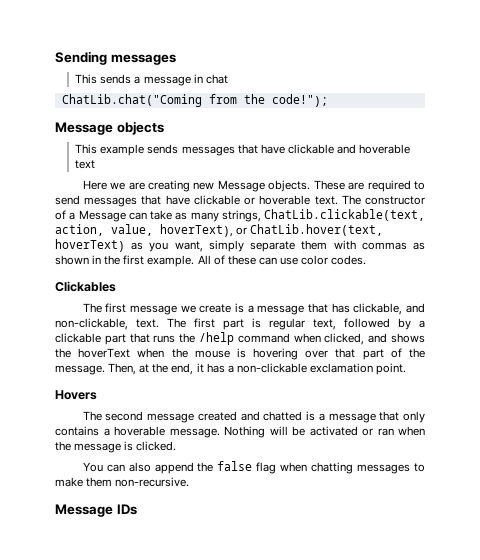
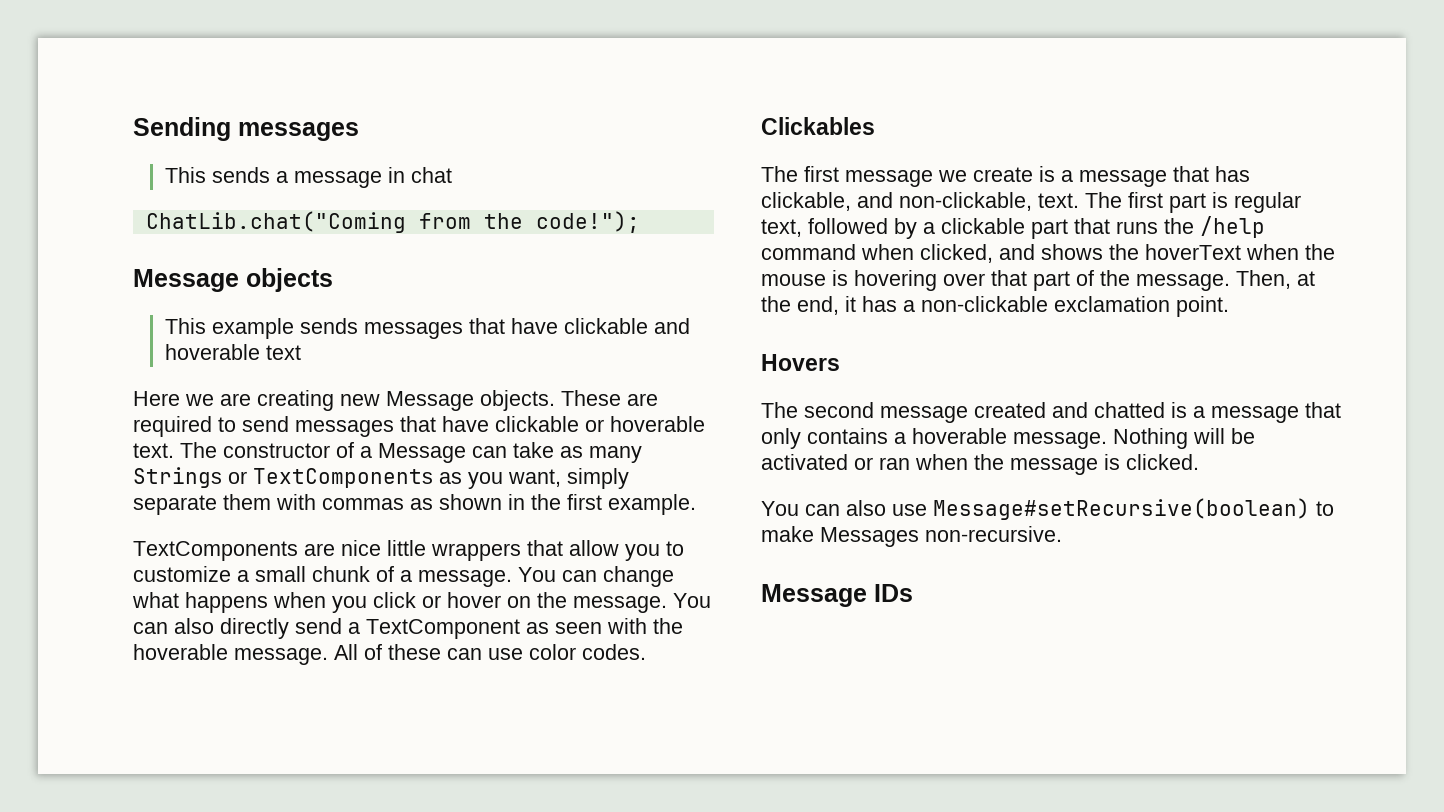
[221,209,425,222] [55,224,384,237] [55,239,125,252] strings, ChatLib.clickable(text, action, value, hoverText), or ChatLib.hover(text, hoverText) -> [133,467,433,488] Strings or TextComponents
(195, 261) none -> [133,540,684,561] [133,566,674,587] [132,592,711,613] [133,618,683,639] [133,644,328,665] // TextComponents are nice little wrappers that allow you to customize a small chunk of a message. You can change what happens when you click or hover on the message. You can also directly send a TextComponent as seen with the hoverable message.
[154,461,411,474] append the false flag when chatting messages -> [892,498,1310,520] use Message#setRecursive(boolean)
[86,477,113,487] them -> [820,527,919,547] Messages

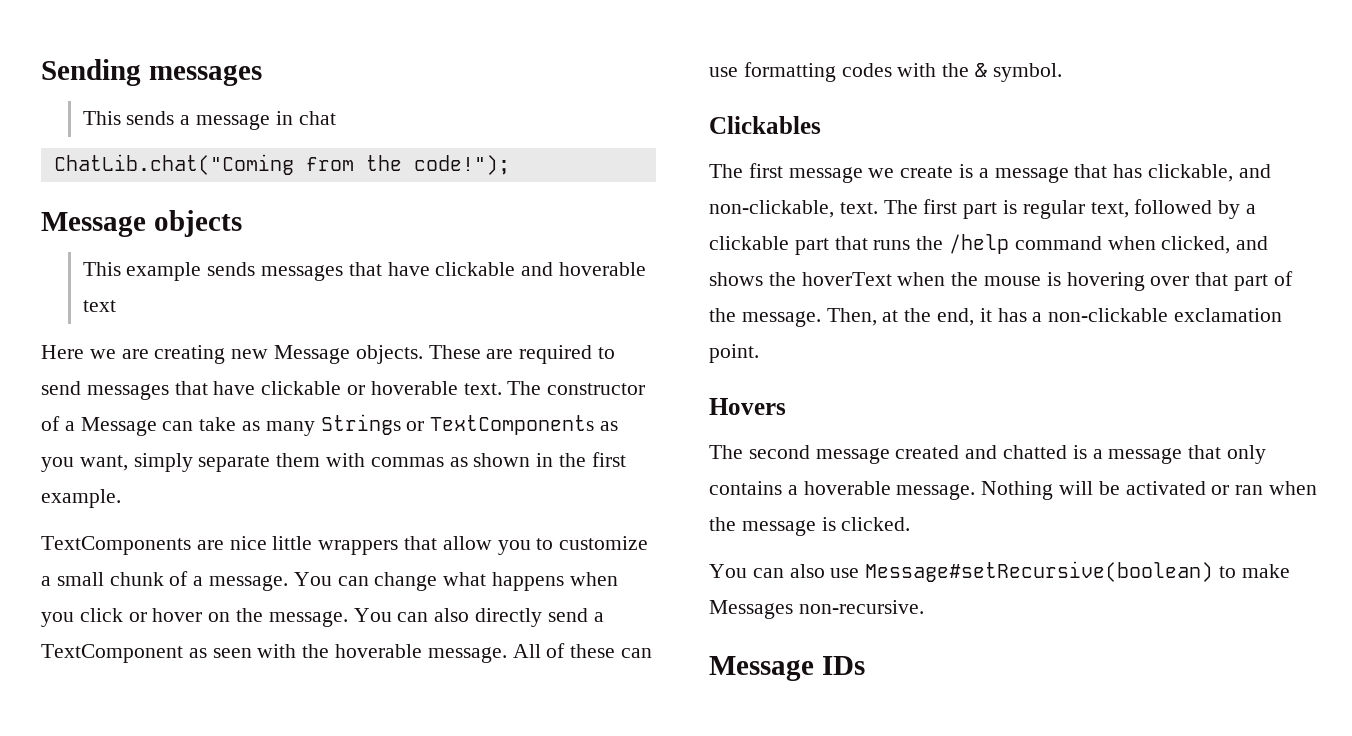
[529,644,646,660] color codes. -> [743,62,1062,82] formatting codes with the & symbol.

